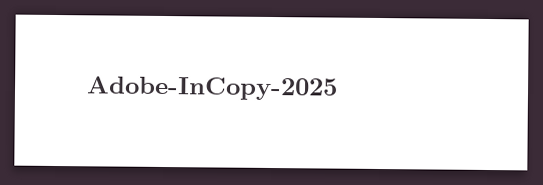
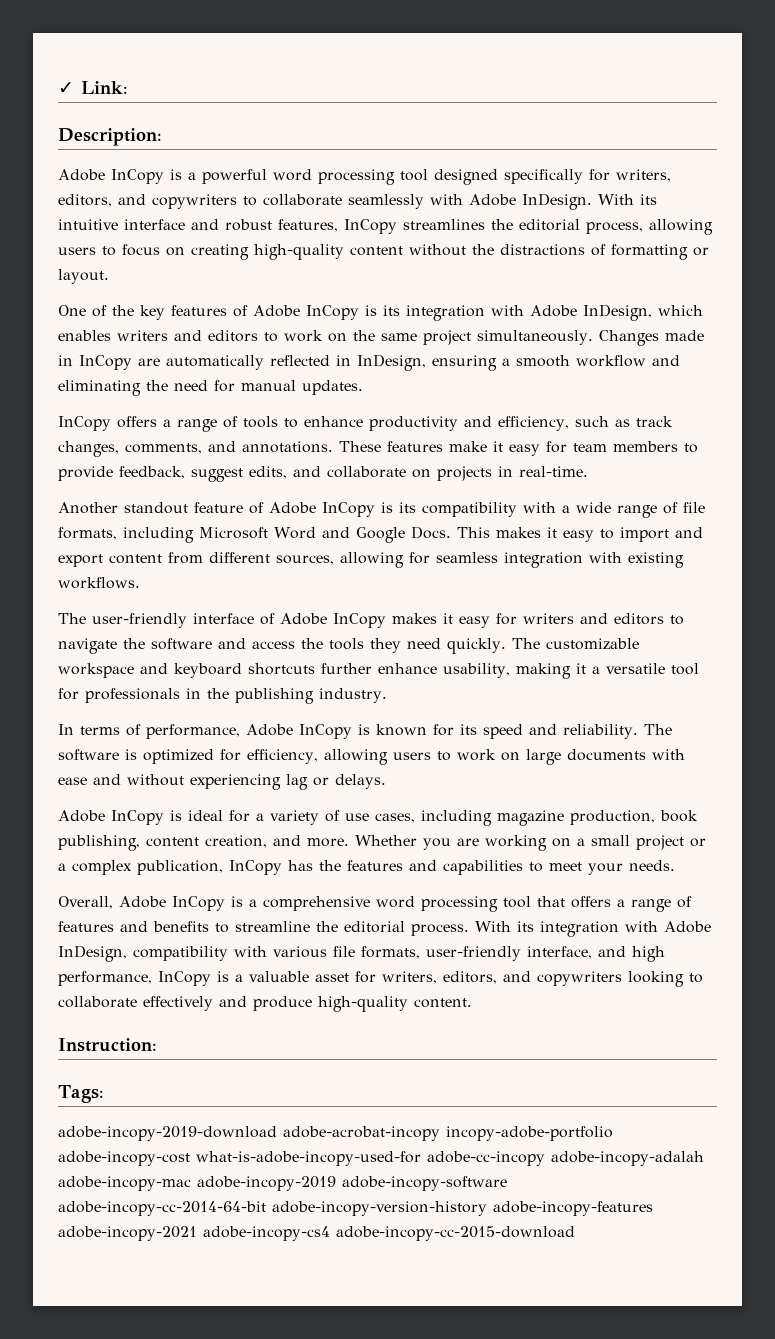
[86,76,338,101] Adobe-InCopy-2025 -> [58,81,128,94] [58,128,162,146] [58,169,671,185] [58,193,657,210] [58,219,713,235] [58,244,709,260] [58,269,109,284] [58,304,703,321] [58,330,704,346] [58,354,680,371] [58,380,363,396] [58,416,673,432] [58,441,698,457] [58,466,588,482] [58,502,705,518] [58,526,703,543] [58,552,684,568] [58,577,140,589] [58,613,684,628] [58,638,639,654] [58,663,699,679] [58,688,387,704] [58,724,672,739] [58,749,685,765] [58,774,386,790] [58,810,698,826] [58,835,706,851] [58,860,675,875] [58,896,692,912] [58,921,711,937] [58,945,665,962] [58,971,703,987] [58,996,472,1012] [58,1038,157,1052] [58,1085,104,1103] [58,1126,613,1141] [58,1151,704,1166] [58,1176,507,1191] [58,1201,653,1216] [58,1226,575,1241] ✓ Link: // Description: // Adobe InCopy is a powerful word processing tool designed specifically for writers, editors, and copywriters to collaborate seamlessly with Adobe InDesign. With its intuitive interface and robust features, InCopy streamlines the editorial process, allowing users to focus on creating high-quality content without the distractions of formatting or layout. // One of the key features of Adobe InCopy is its integration with Adobe InDesign, which enables writers and editors to work on the same project simultaneously. Changes made in InCopy are automatically reflected in InDesign, ensuring a smooth workflow and eliminating the need for manual updates. // InCopy offers a range of tools to enhance productivity and efficiency, such as track changes, comments, and annotations. These features make it easy for team members to provide feedback, suggest edits, and collaborate on projects in real-time. // Another standout feature of Adobe InCopy is its compatibility with a wide range of file formats, including Microsoft Word and Google Docs. This makes it easy to import and export content from different sources, allowing for seamless integration with existing workflows. // The user-friendly interface of Adobe InCopy makes it easy for writers and editors to navigate the software and access the tools they need quickly. The customizable workspace and keyboard shortcuts further enhance usability, making it a versatile tool for professionals in the publishing industry. // In terms of performance, Adobe InCopy is known for its speed and reliability. The software is optimized for efficiency, allowing users to work on large documents with ease and without experiencing lag or delays. // Adobe InCopy is ideal for a variety of use cases, including magazine production, book publishing, content creation, and more. Whether you are working on a small project or a complex publication, InCopy has the features and capabilities to meet your needs. // Overall, Adobe InCopy is a comprehensive word processing tool that offers a range of features and benefits to streamline the editorial process. With its integration with Adobe InDesign, compatibility with various file formats, user-friendly interface, and high performance, InCopy is a valuable asset for writers, editors, and copywriters looking to collaborate effectively and produce high-quality content. // Instruction: // Tags: // adobe-incopy-2019-download adobe-acrobat-incopy incopy-adobe-portfolio adobe-incopy-cost what-is-adobe-incopy-used-for adobe-cc-incopy adobe-incopy-adalah adobe-incopy-mac adobe-incopy-2019 adobe-incopy-software adobe-incopy-cc-2014-64-bit adobe-incopy-version-history adobe-incopy-features adobe-incopy-2021 adobe-incopy-cs4 adobe-incopy-cc-2015-download

